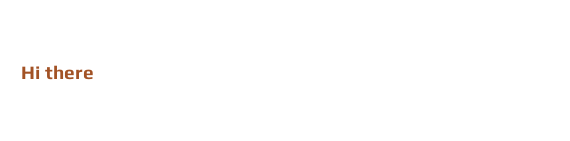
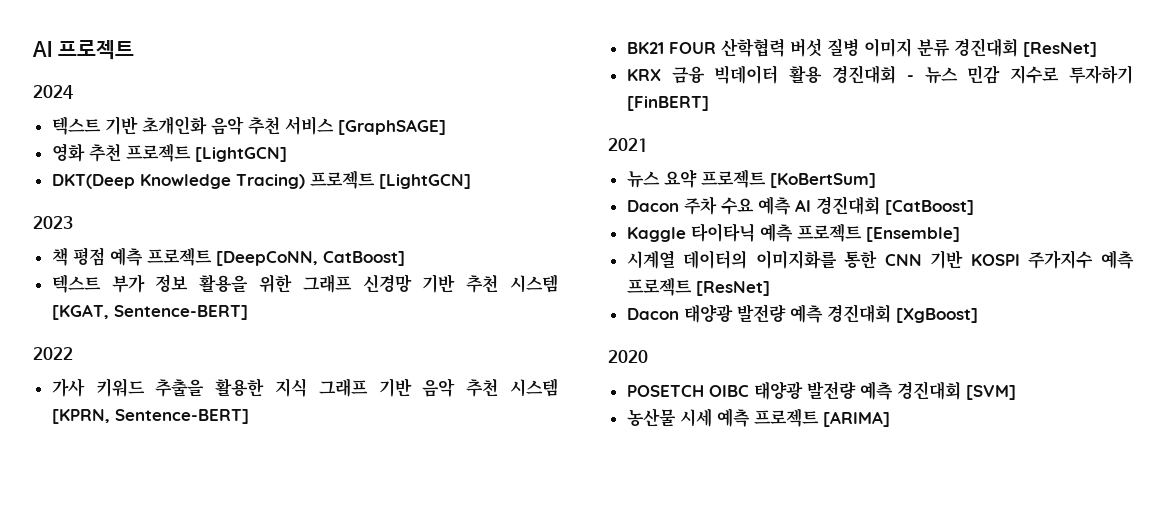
[21,65,95,80] Hi there -> [32,40,134,60] [33,85,73,99] [51,116,446,135] [51,143,287,162] [51,170,471,189] [33,216,73,229] [51,247,405,266] [51,274,559,293] [51,304,248,320] [33,347,73,360] [51,378,559,397] [51,409,249,424] [626,38,1097,57] [626,65,1133,84] [626,96,709,111] [608,138,648,152] [626,169,876,188] [626,196,974,215] [626,223,960,242] [626,250,1134,269] [626,277,770,296] [626,304,978,323] [608,350,648,363] [626,381,1016,400] [626,408,890,427] AI 프로젝트 // 2024 // 텍스트 기반 초개인화 음악 추천 서비스 [GraphSAGE] // 영화 추천 프로젝트 [LightGCN] // DKT(Deep Knowledge Tracing) 프로젝트 [LightGCN] // 2023 // 책 평점 예측 프로젝트 [DeepCoNN, CatBoost] // 텍스트 부가 정보 활용을 위한 그래프 신경망 기반 추천 시스템 [KGAT, Sentence-BERT] // 2022 // 가사 키워드 추출을 활용한 지식 그래프 기반 음악 추천 시스템 [KPRN, Sentence-BERT] // BK21 FOUR 산학협력 버섯 질병 이미지 분류 경진대회 [ResNet] // KRX 금융 빅데이터 활용 경진대회 - 뉴스 민감 지수로 투자하기 [FinBERT] // 2021 // 뉴스 요약 프로젝트 [KoBertSum] // Dacon 주차 수요 예측 AI 경진대회 [CatBoost] // Kaggle 타이타닉 예측 프로젝트 [Ensemble] // 시계열 데이터의 이미지화를 통한 CNN 기반 KOSPI 주가지수 예측 프로젝트 [ResNet] // Dacon 태양광 발전량 예측 경진대회 [XgBoost] // 2020 // POSETCH OIBC 태양광 발전량 예측 경진대회 [SVM] // 농산물 시세 예측 프로젝트 [ARIMA]

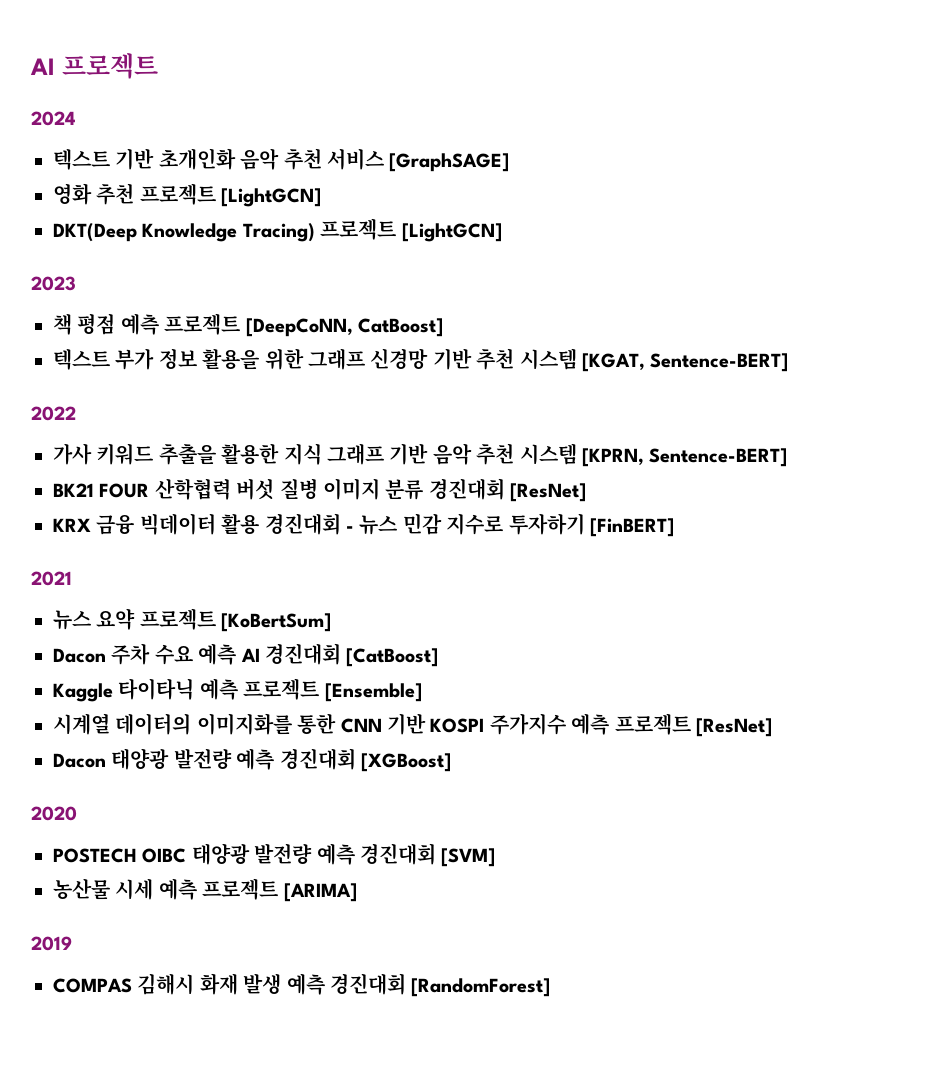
[895,308,978,323] [XgBoost] -> [361,753,451,772] [XGBoost]
[626,385,704,397] POSETCH -> [53,848,137,863] POSTECH
(890, 419) none -> [31,936,72,951] [53,973,551,997] // 2019 // COMPAS 김해시 화재 발생 예측 경진대회 [RandomForest]

